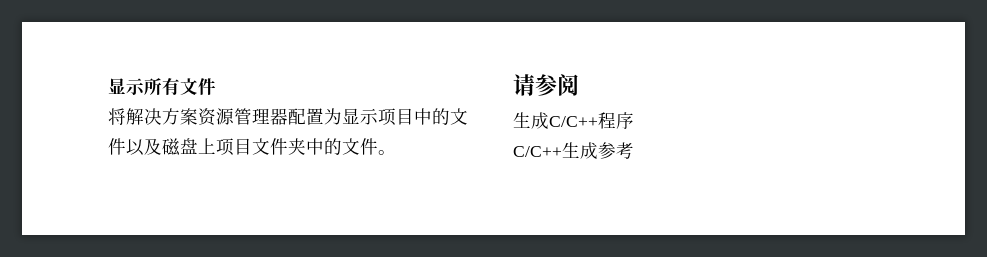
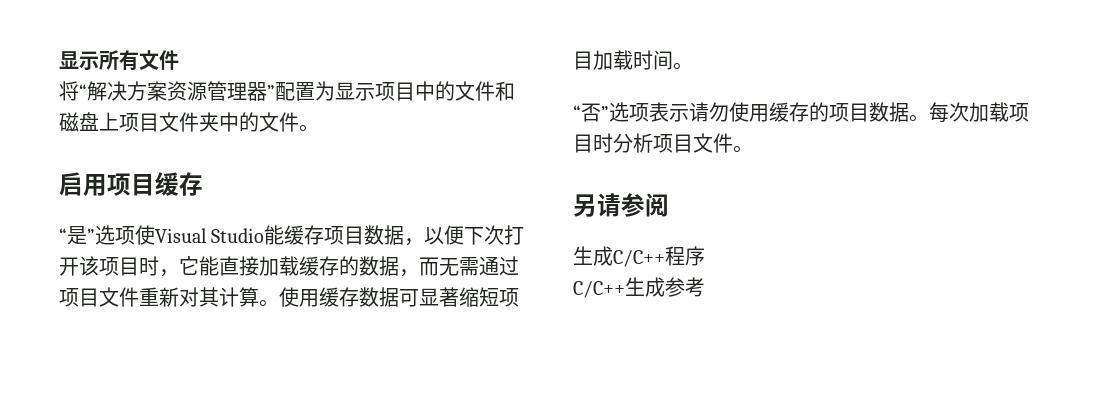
(126, 116) none -> [79,84,87,99] “
(288, 116) none -> [267,85,275,99] ”
[126,138,162,156] 以及 -> [495,81,515,101] 和
(396, 152) none -> [59,172,203,196] [59,225,525,246] [59,256,519,277] [59,287,519,307] [573,50,693,70] [573,102,1029,123] [573,133,753,153] [573,194,597,217] 启用项目缓存 // “是”选项使Visual Studio能缓存项目数据，以便下次打开该项目时，它能直接加载缓存的数据，而无需通过项目文件重新对其计算。使用缓存数据可显著缩短项目加载时间。 // “否”选项表示请勿使用缓存的项目数据。每次加载项目时分析项目文件。 // 另

